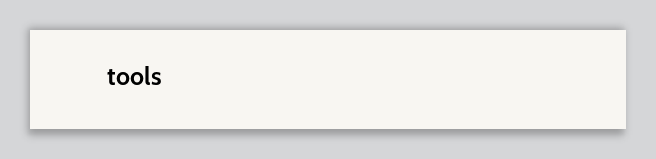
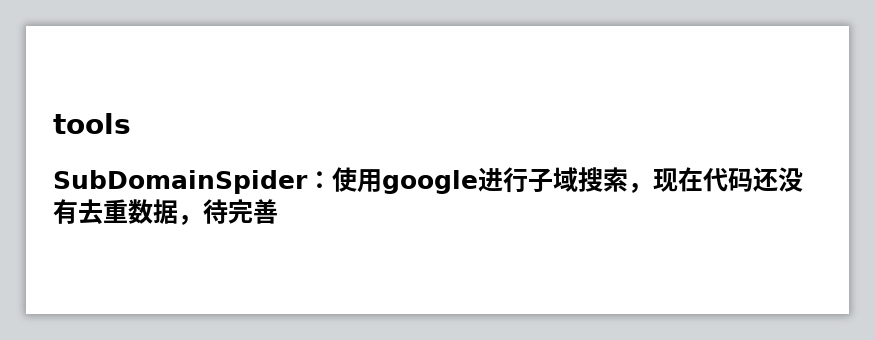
(162, 75) none -> [53,167,803,194] [53,199,278,225] // SubDomainSpider：使用google进行子域搜索，现在代码还没有去重数据，待完善

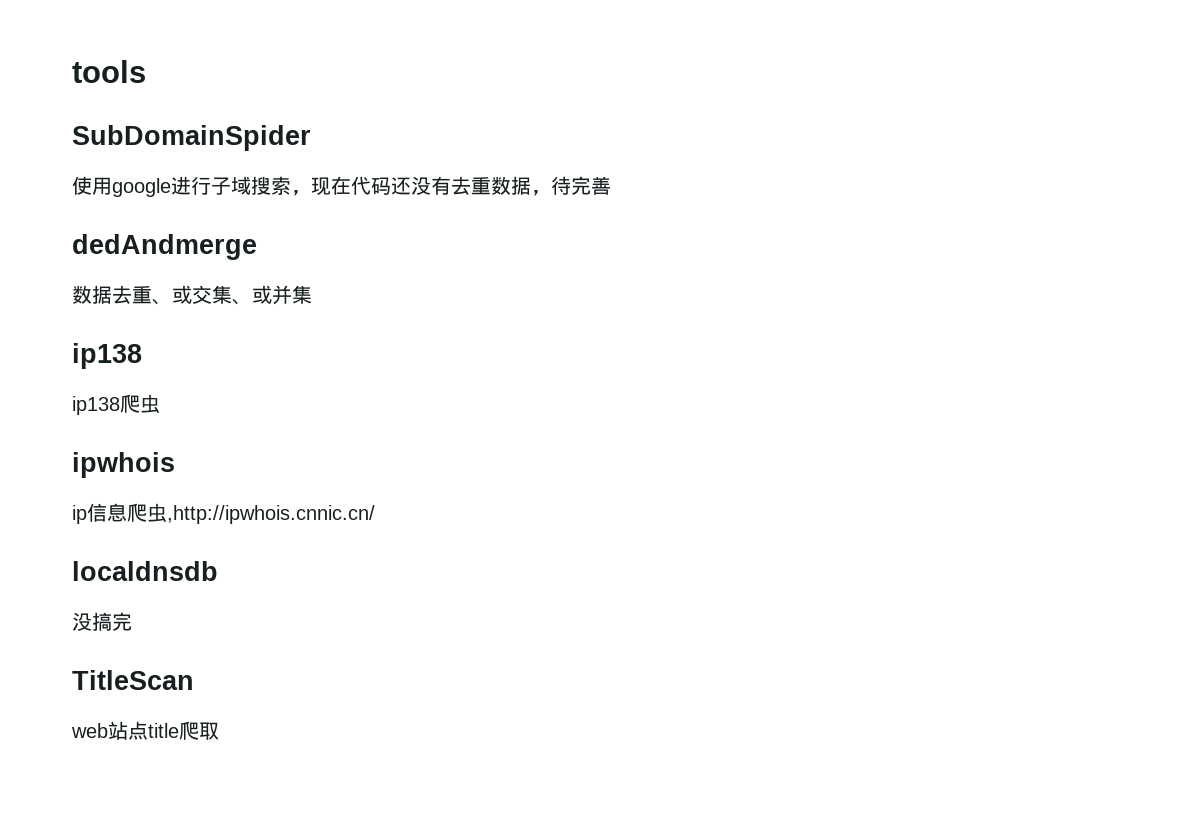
[307,171,332,189] ： -> (311, 138) //
(278, 211) none -> [72,234,257,260] [72,285,312,305] [72,343,142,369] [72,394,160,415] [72,452,175,478] [72,503,375,524] [72,561,218,581] [72,612,132,631] [72,670,194,690] [71,721,219,740] // dedAndmerge // 数据去重、或交集、或并集 // ip138 // ip138爬虫 // ipwhois // ip信息爬虫,http://ipwhois.cnnic.cn/ // localdnsdb // 没搞完 // TitleScan // web站点title爬取

